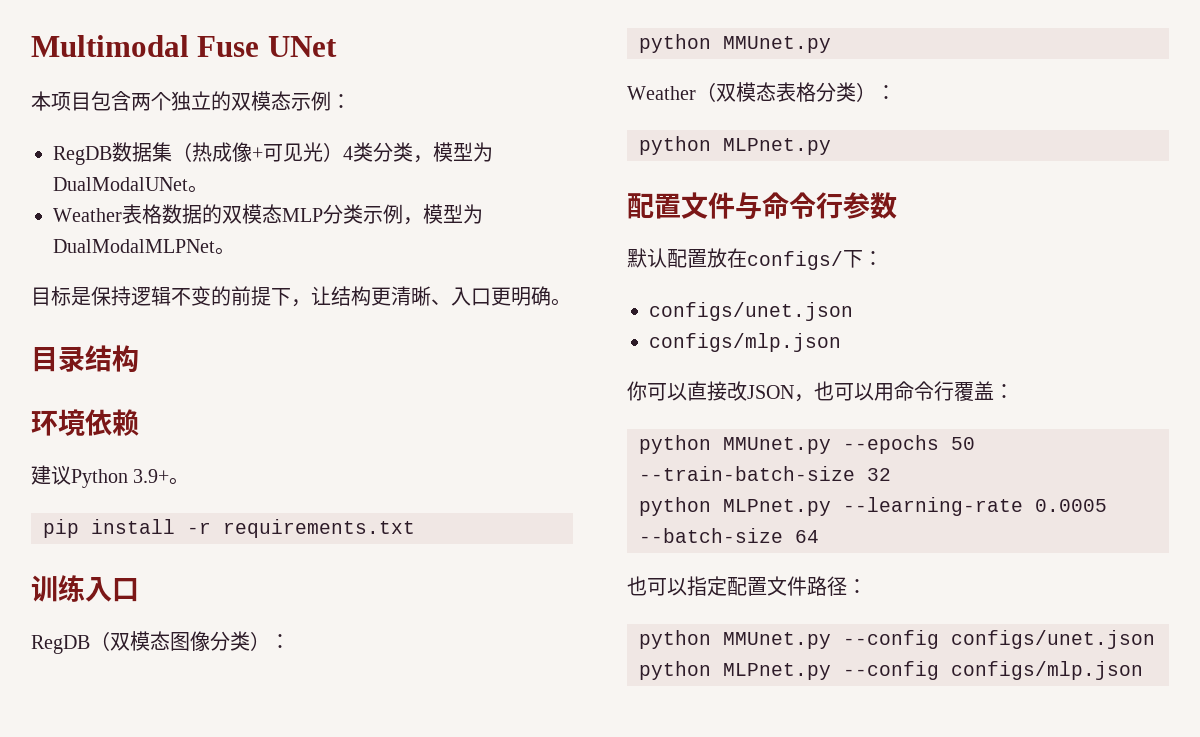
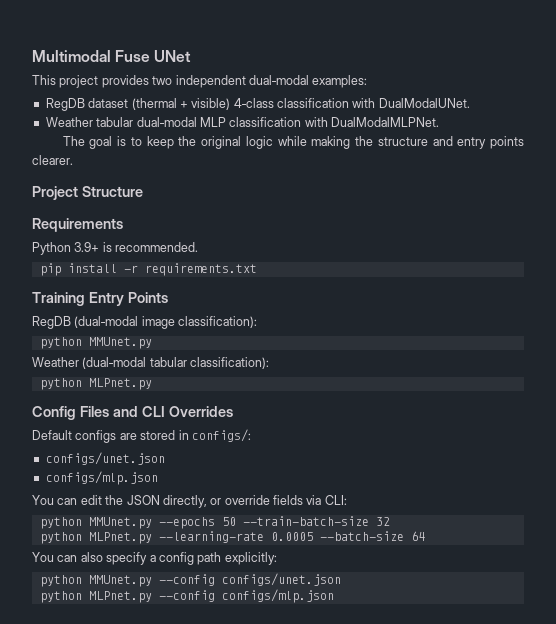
[31,91,351,111] [53,142,493,165] [53,177,208,193] [53,204,483,225] [53,239,235,255] [31,286,571,307] [31,345,139,373] [31,409,139,436] [31,465,190,488] [43,519,415,538] [31,575,139,602] [31,631,290,654] [639,34,831,53] [627,82,896,102] [639,136,831,155] [627,192,897,220] [627,248,883,270] [649,302,853,321] [649,333,841,352] [627,381,1014,402] 本项目包含两个独立的双模态示例： // RegDB数据集（热成像+可见光）4类分类，模型为DualModalUNet。 // Weather表格数据的双模态MLP分类示例，模型为DualModalMLPNet。 // 目标是保持逻辑不变的前提下，让结构更清晰、入口更明确。 // 目录结构 // 环境依赖 // 建议Python 3.9+。 // pip install -r requirements.txt // 训练入口 // RegDB（双模态图像分类）： // python MMUnet.py // Weather（双模态表格分类）： // python MLPnet.py // 配置文件与命令行参数 // 默认配置放在configs/下： // configs/unet.json // configs/mlp.json // 你可以直接改JSON，也可以用命令行覆盖： -> [32,75,368,88] [45,98,470,111] [45,117,439,127] [62,136,524,149] [32,155,73,165] [32,186,143,200] [32,218,123,232] [32,242,199,255] [39,263,257,276] [32,292,168,306] [32,316,258,329] [39,337,152,349] [32,357,270,369] [39,378,152,390] [32,406,233,420] [32,429,251,443] [45,452,165,465] [45,471,158,485] [32,495,347,508] This project provides two independent dual‑modal examples: // RegDB dataset (thermal + visible) 4‑class classification with DualModalUNet. // Weather tabular dual‑modal MLP classification with DualModalMLPNet. // The goal is to keep the original logic while making the structure and entry points clearer. // Project Structure // Requirements // Python 3.9+ is recommended. // pip install -r requirements.txt // Training Entry Points // RegDB (dual‑modal image classification): // python MMUnet.py // Weather (dual‑modal tabular classification): // python MLPnet.py // Config Files and CLI Overrides // Default configs are stored in configs/: // configs/unet.json // configs/mlp.json // You can edit the JSON directly, or override fields via CLI:
[627,576,867,596] 也可以指定配置文件路径： -> [32,552,277,565] You can also specify a config path explicitly:

